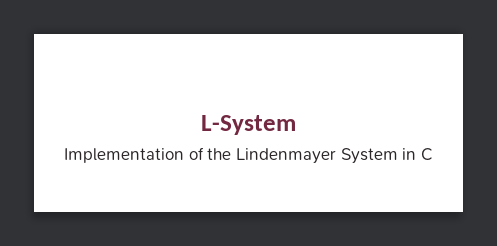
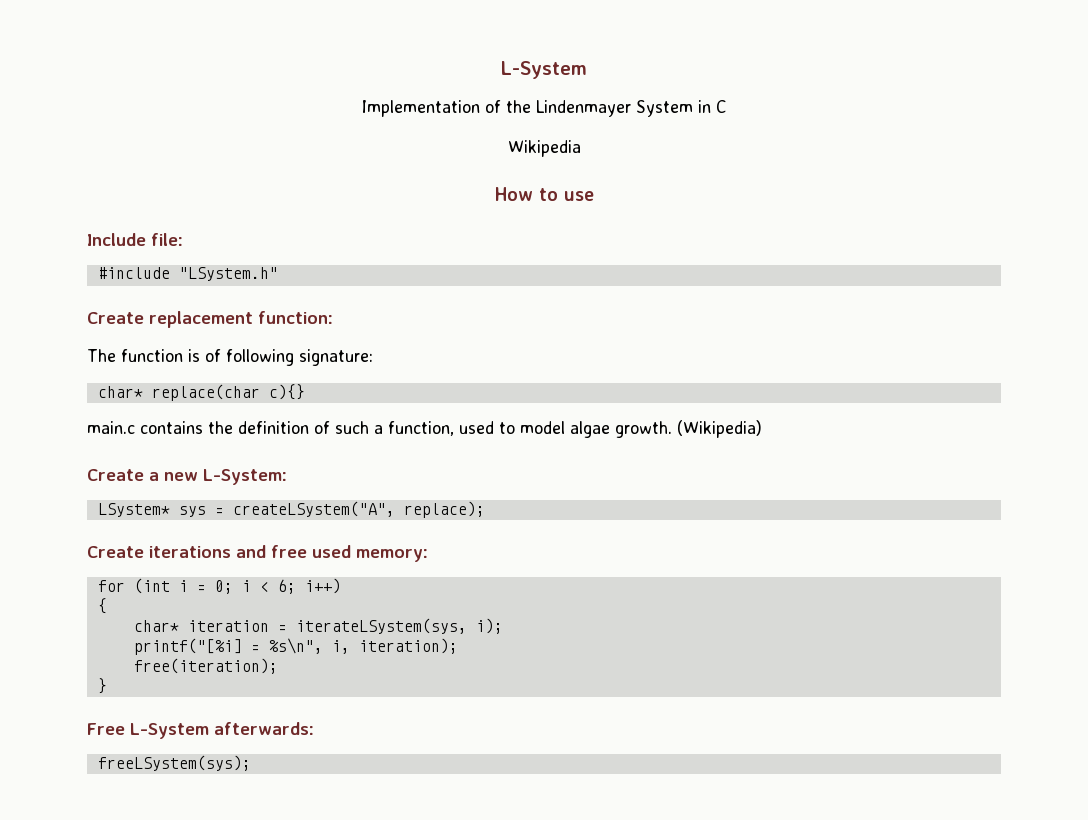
(433, 154) none -> [507,140,581,157] [494,187,594,201] [87,233,183,246] [97,267,278,281] [87,311,333,328] [87,349,373,366] [97,384,305,401] [87,420,762,438] [87,469,287,485] [97,501,485,518] [87,545,428,562] [97,578,341,594] [97,598,107,614] [133,618,503,634] [133,638,458,655] [133,658,278,674] [97,678,107,694] [87,722,314,739] [97,755,251,771] // Wikipedia // How to use // Include file: // #include "LSystem.h" // Create replacement function: // The function is of following signature: // char* replace(char c){} // main.c contains the definition of such a function, used to model algae growth. (Wikipedia) // Create a new L-System: // LSystem* sys = createLSystem("A", replace); // Create iterations and free used memory: // for (int i = 0; i < 6; i++) // { // char* iteration = iterateLSystem(sys, i); // printf("[%i] = %s\n", i, iteration); // free(iteration); // } // Free L-System afterwards: // freeLSystem(sys);

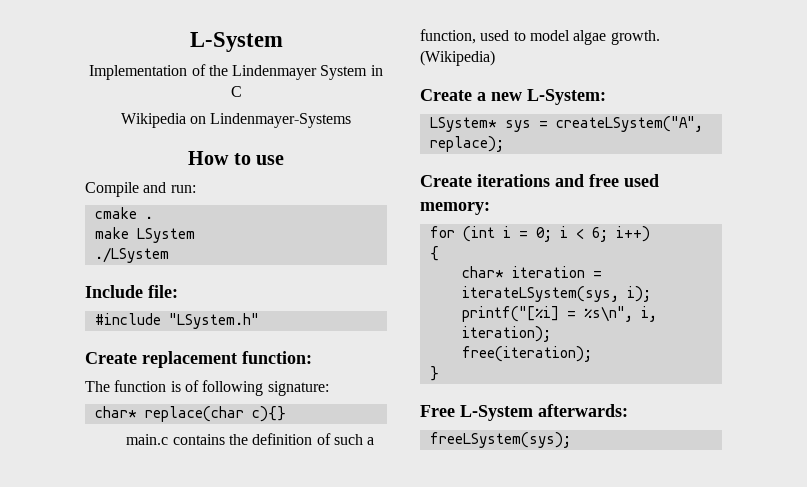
(581, 148) none -> [190,113,352,128] on Lindenmayer-Systems
(594, 196) none -> [85,182,196,197] [94,207,153,219] [94,227,195,243] [94,247,169,263] // Compile and run: // cmake . // make LSystem // ./LSystem

